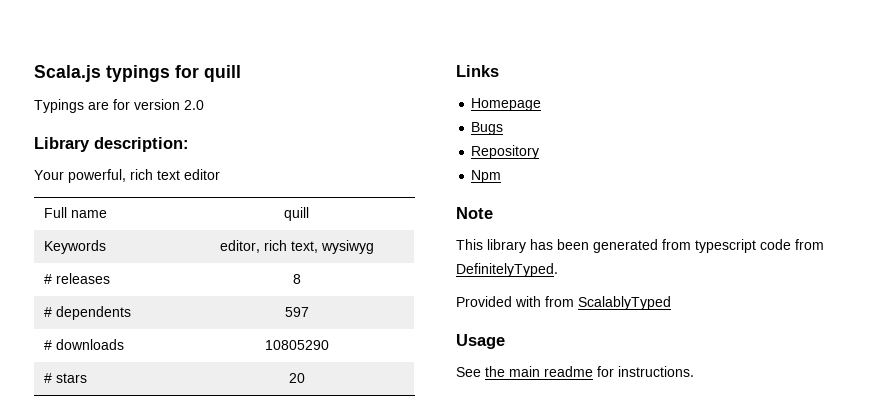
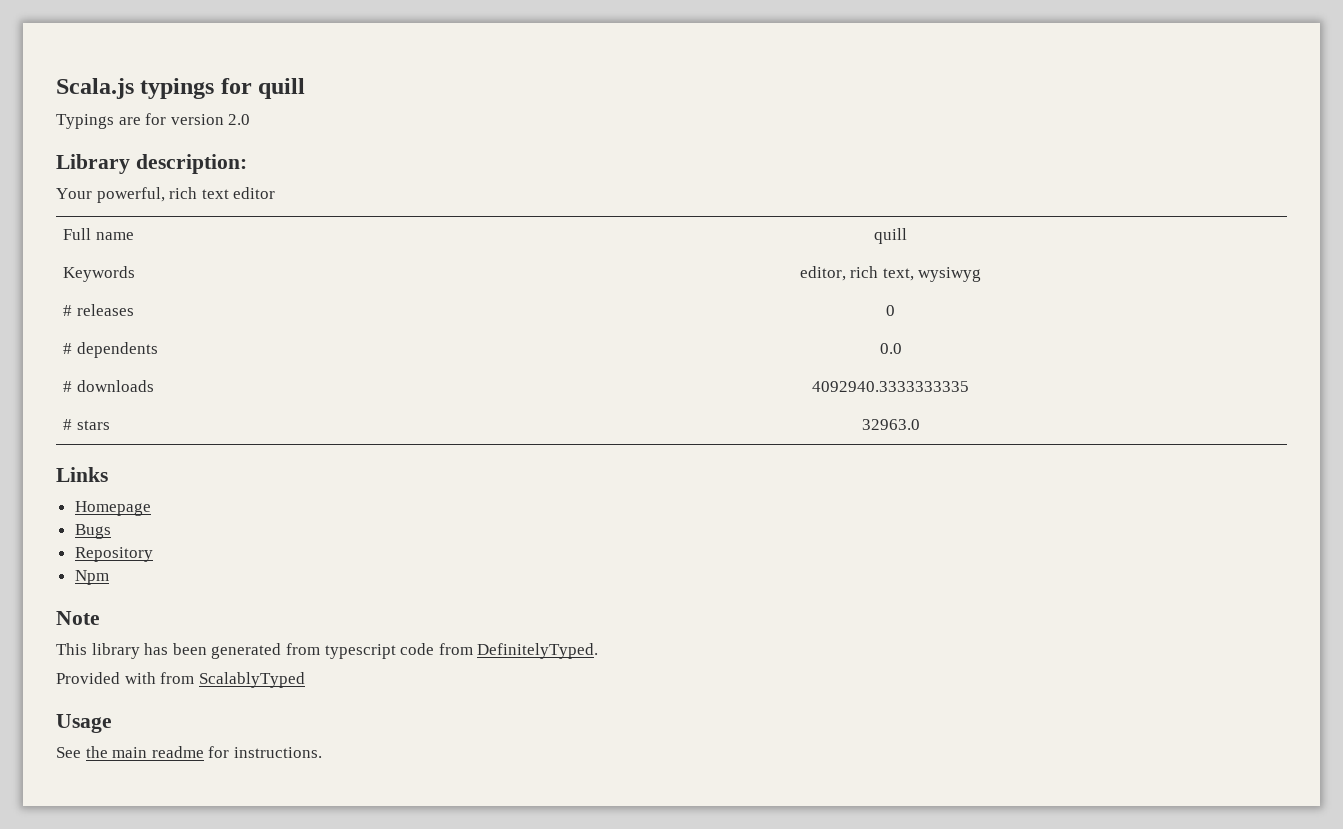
[292,274,301,284] 8 -> [886,305,895,316] 0
[284,307,309,317] 597 -> [879,343,902,354] 0.0
[264,340,329,350] 10805290 -> [812,381,969,392] 4092940.3333333335
[288,373,305,383] 20 -> [861,419,920,430] 32963.0

